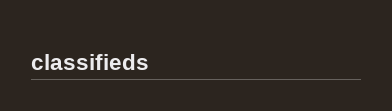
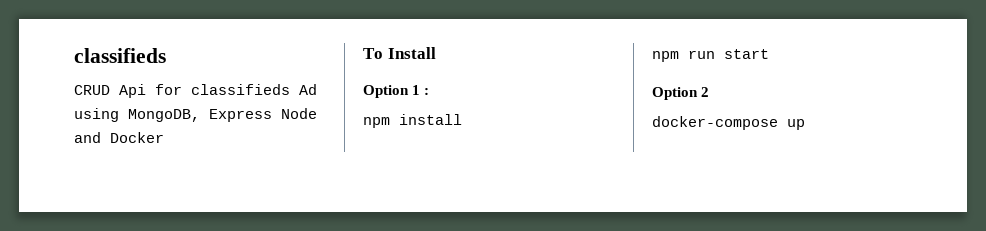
[31,54,149,70] classifieds -> [74,48,166,63] [74,84,317,98] [74,108,317,122] [74,132,164,143] [363,47,436,59] [363,85,430,98] [363,114,462,128] [652,49,769,62] [652,87,710,100] [652,116,805,130] classifieds // CRUD Api for classifieds Ad using MongoDB, Express Node and Docker // To Install // Option 1 : // npm install // npm run start // Option 2 // docker-compose up

